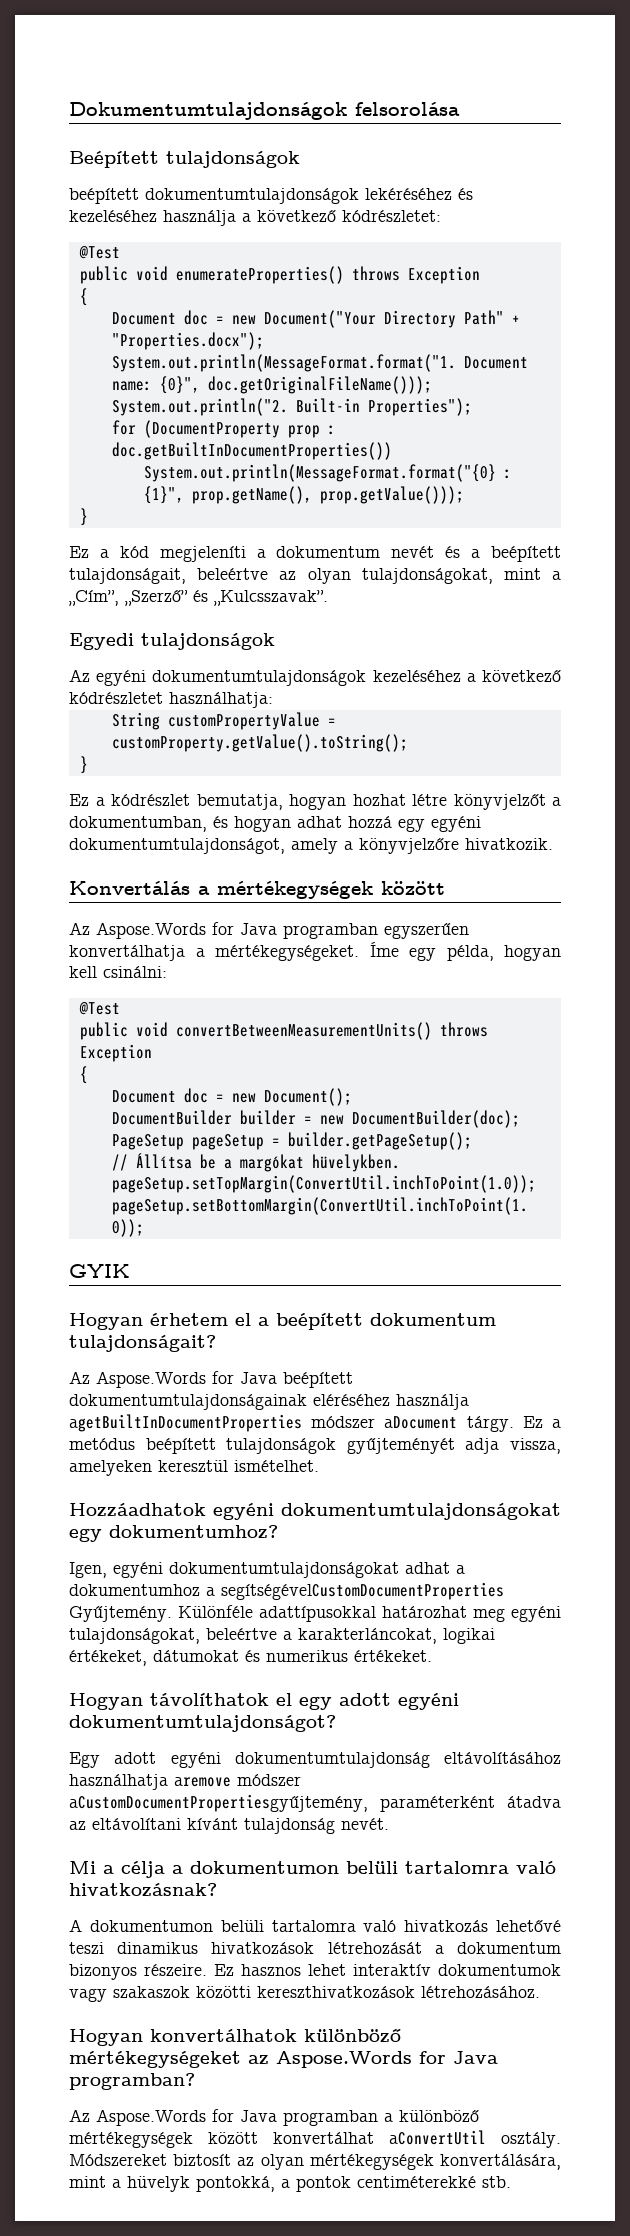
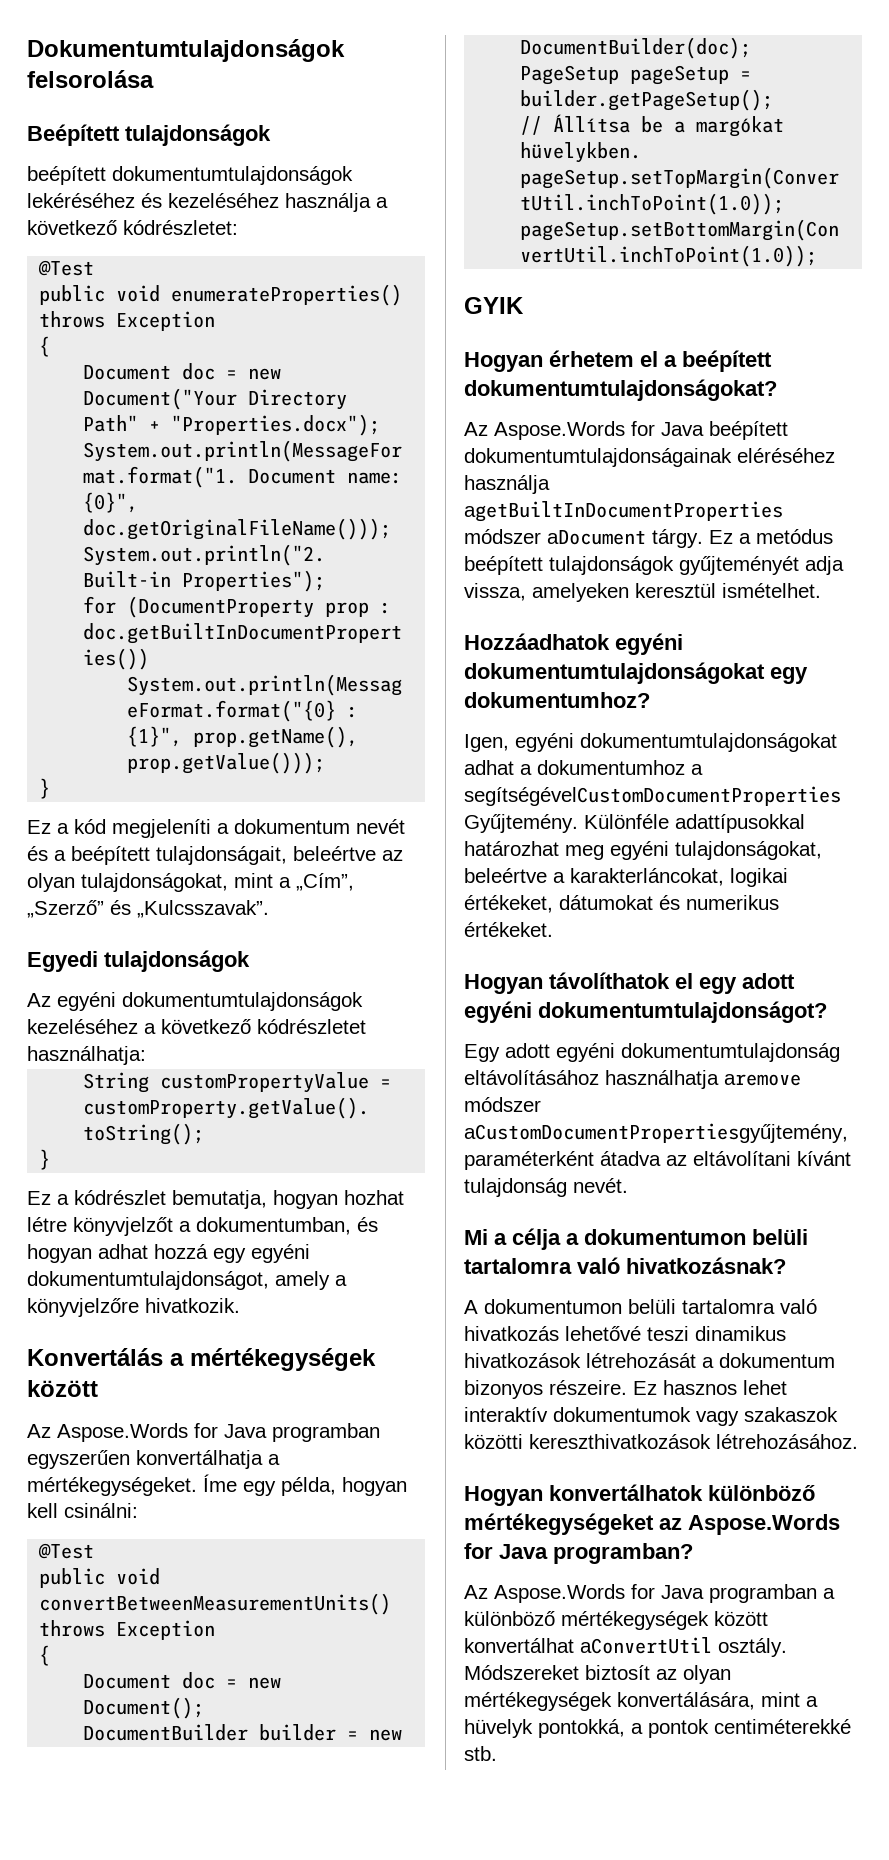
[370,1313,496,1326] [69,1335,216,1352] dokumentum tulajdonságait? -> [464,379,777,401] dokumentumtulajdonságokat?

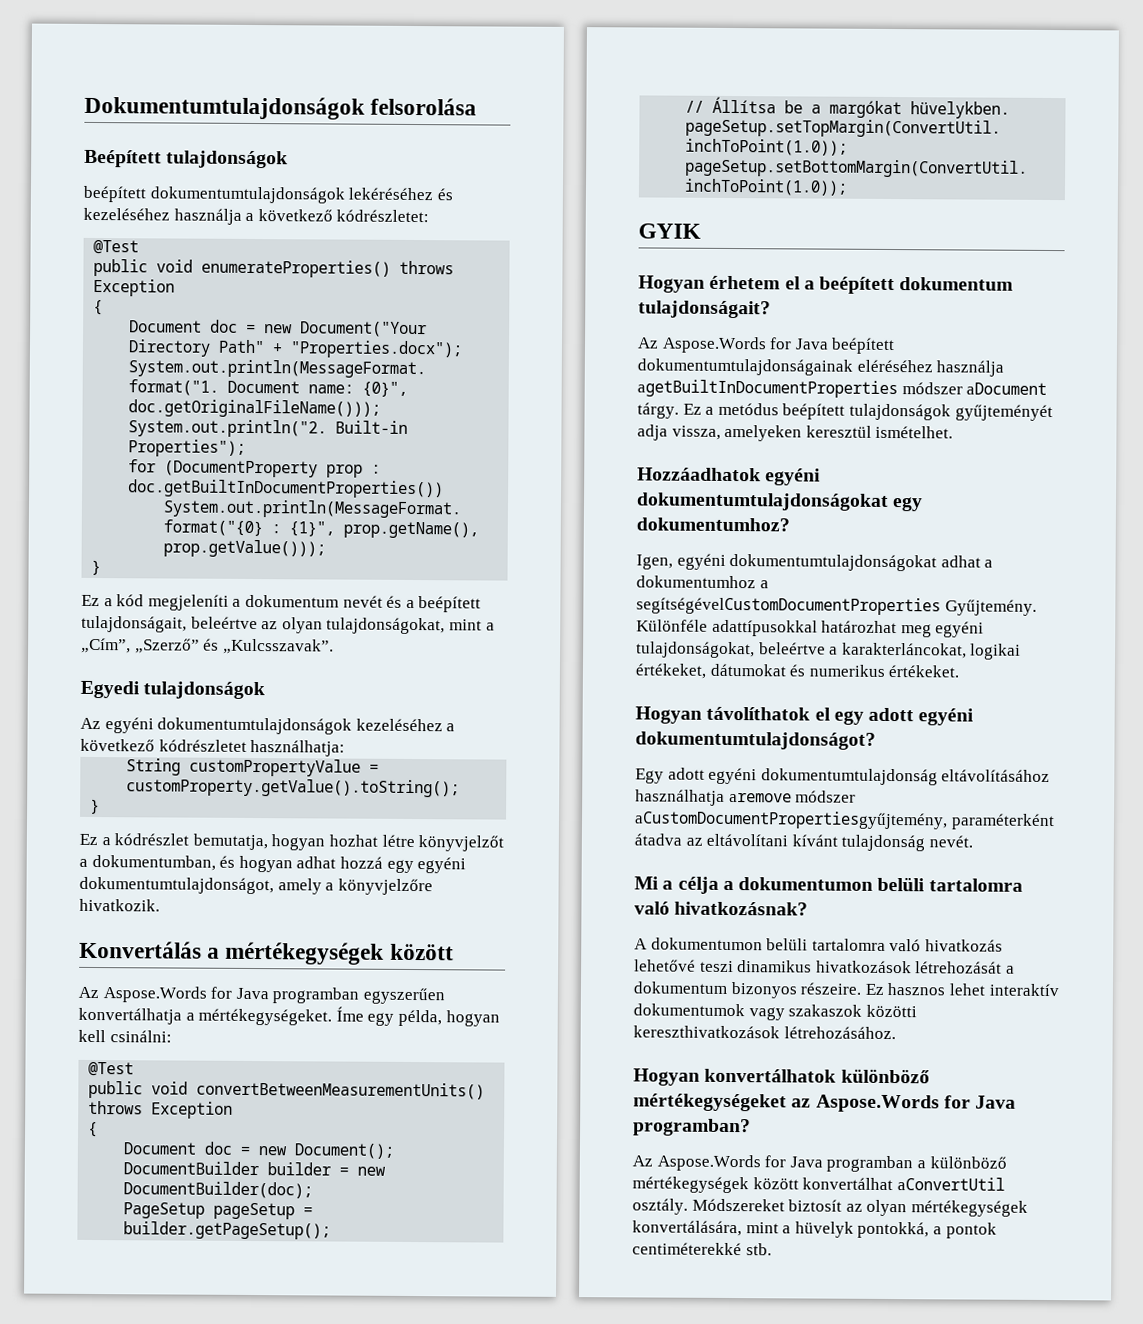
[464,379,777,401] dokumentumtulajdonságokat? -> [899,277,1014,291] [638,300,771,319] dokumentum tulajdonságait?

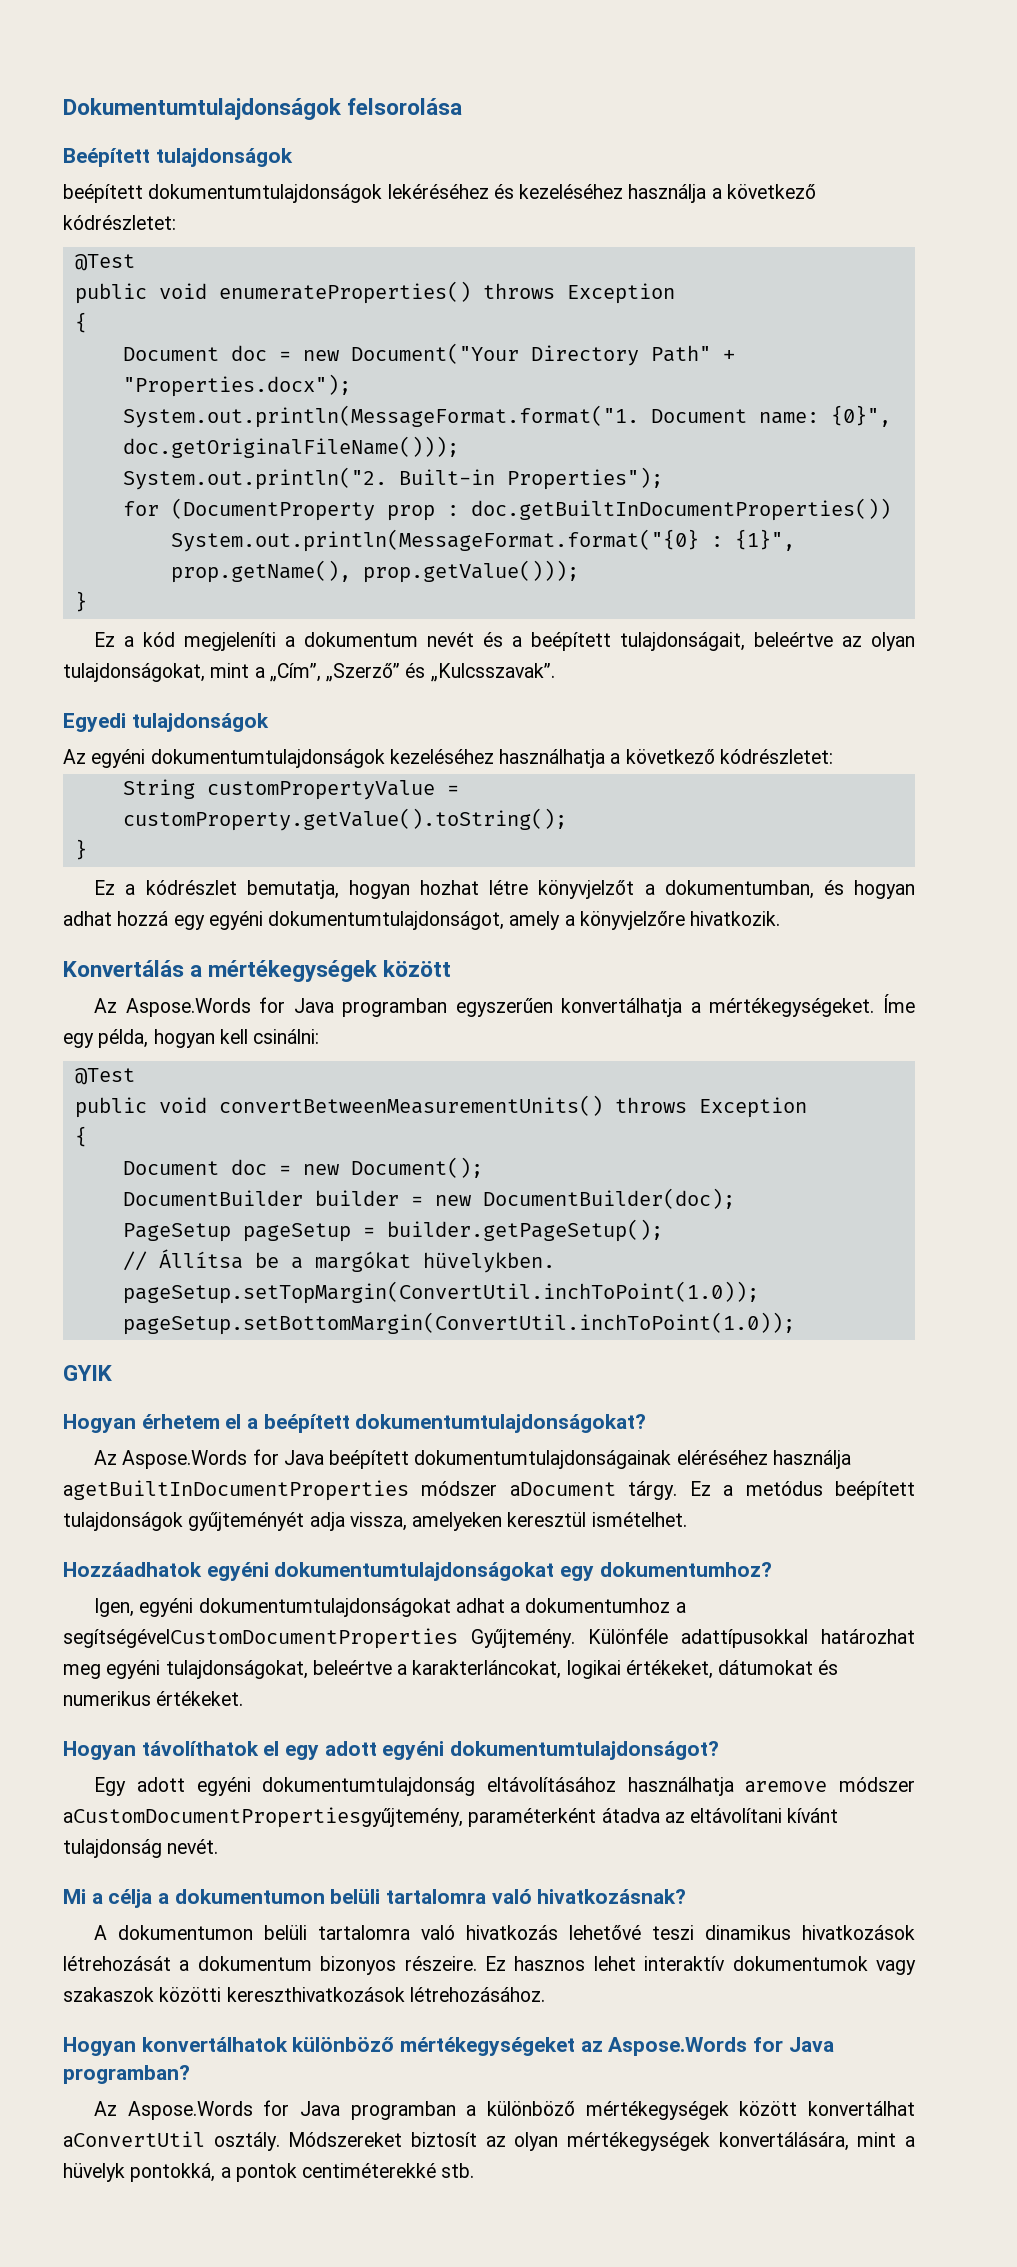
[446,723,456,732] [80,738,346,757] a következő kódrészletet használhatja: -> [499,749,833,768] használhatja a következő kódrészletet:
[899,277,1014,291] [638,300,771,319] dokumentum tulajdonságait? -> [355,1414,647,1433] dokumentumtulajdonságokat?

